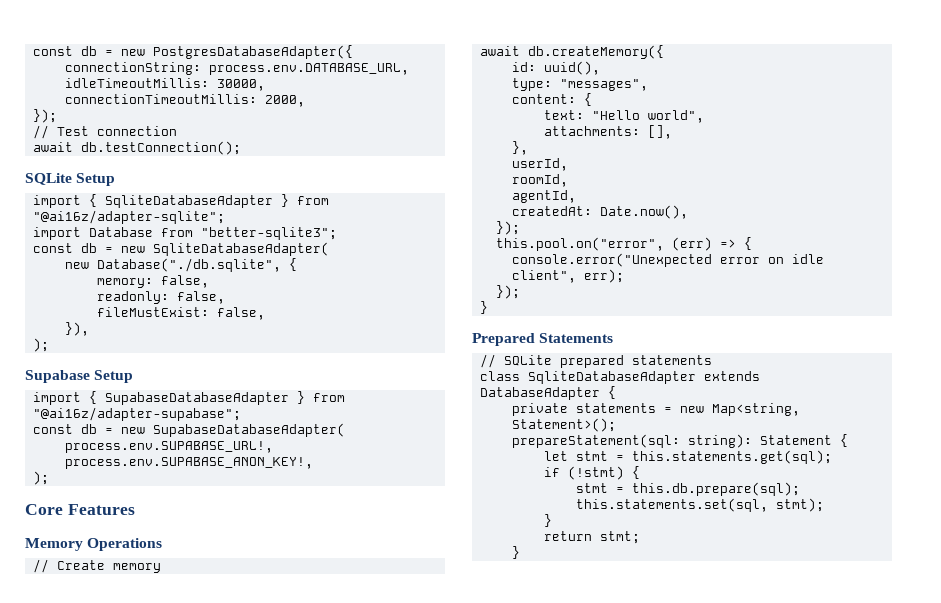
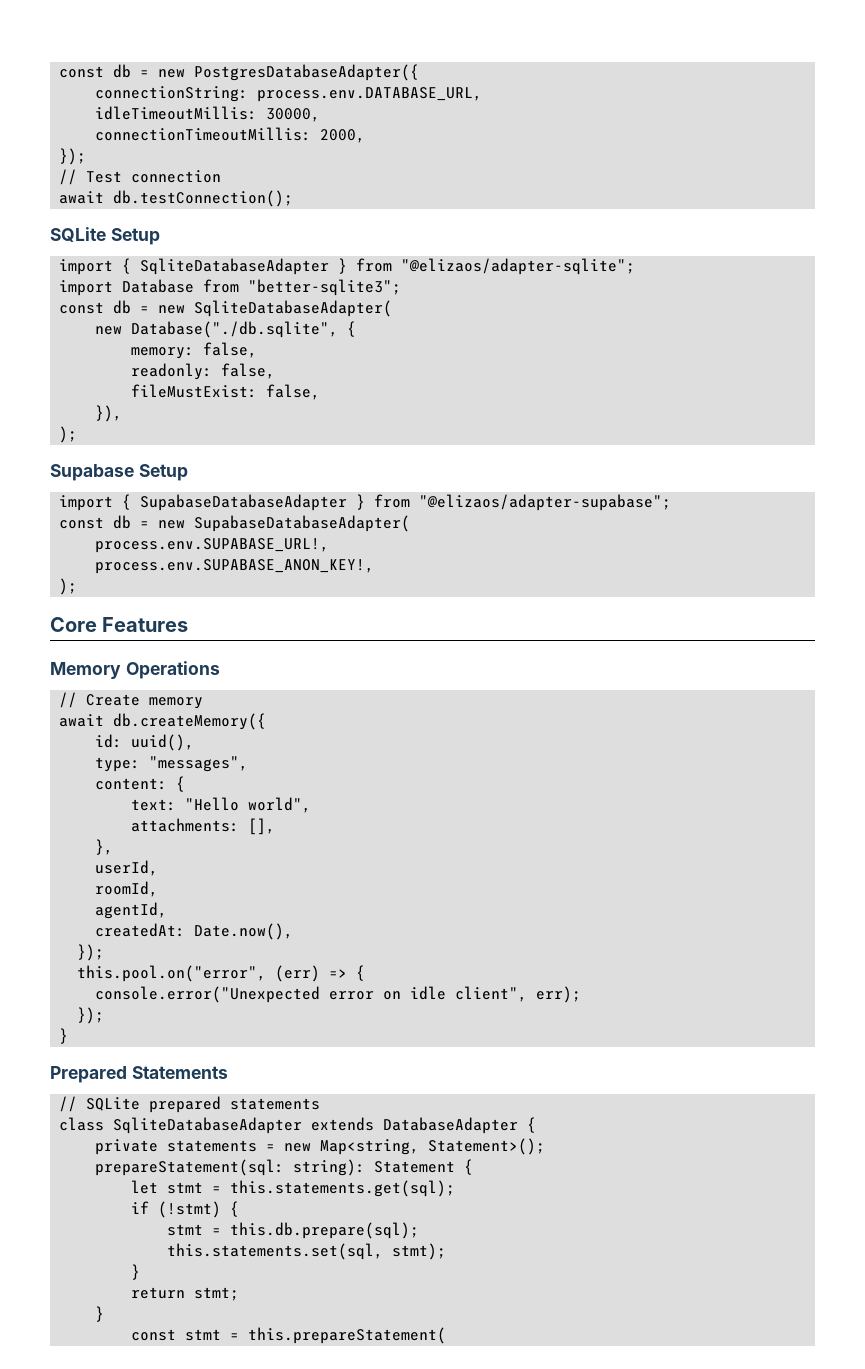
[32,210,225,224] "@ai16z/adapter-sqlite"; -> [401,258,635,275] "@elizaos/adapter-sqlite";
[32,407,241,421] "@ai16z/adapter-supabase"; -> [419,494,671,511] "@elizaos/adapter-supabase";
(520, 552) none -> [131,1327,446,1344] // const stmt = this.prepareStatement(

